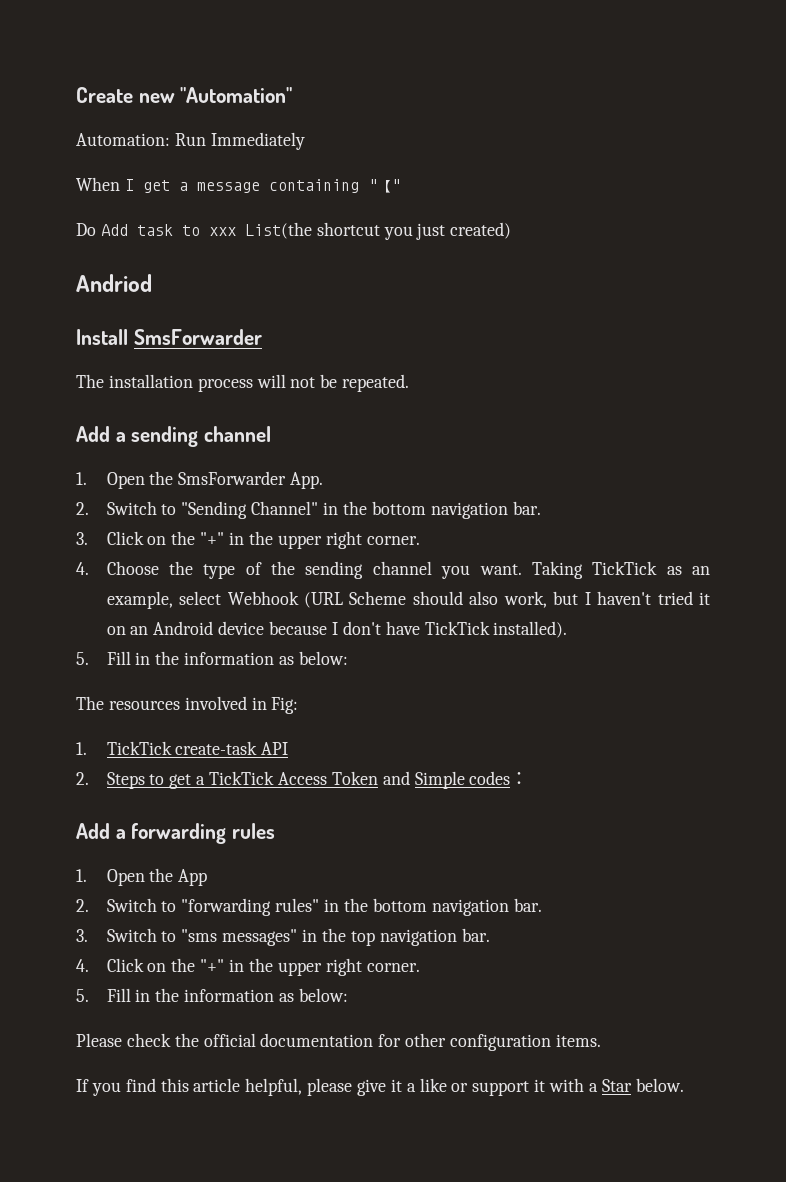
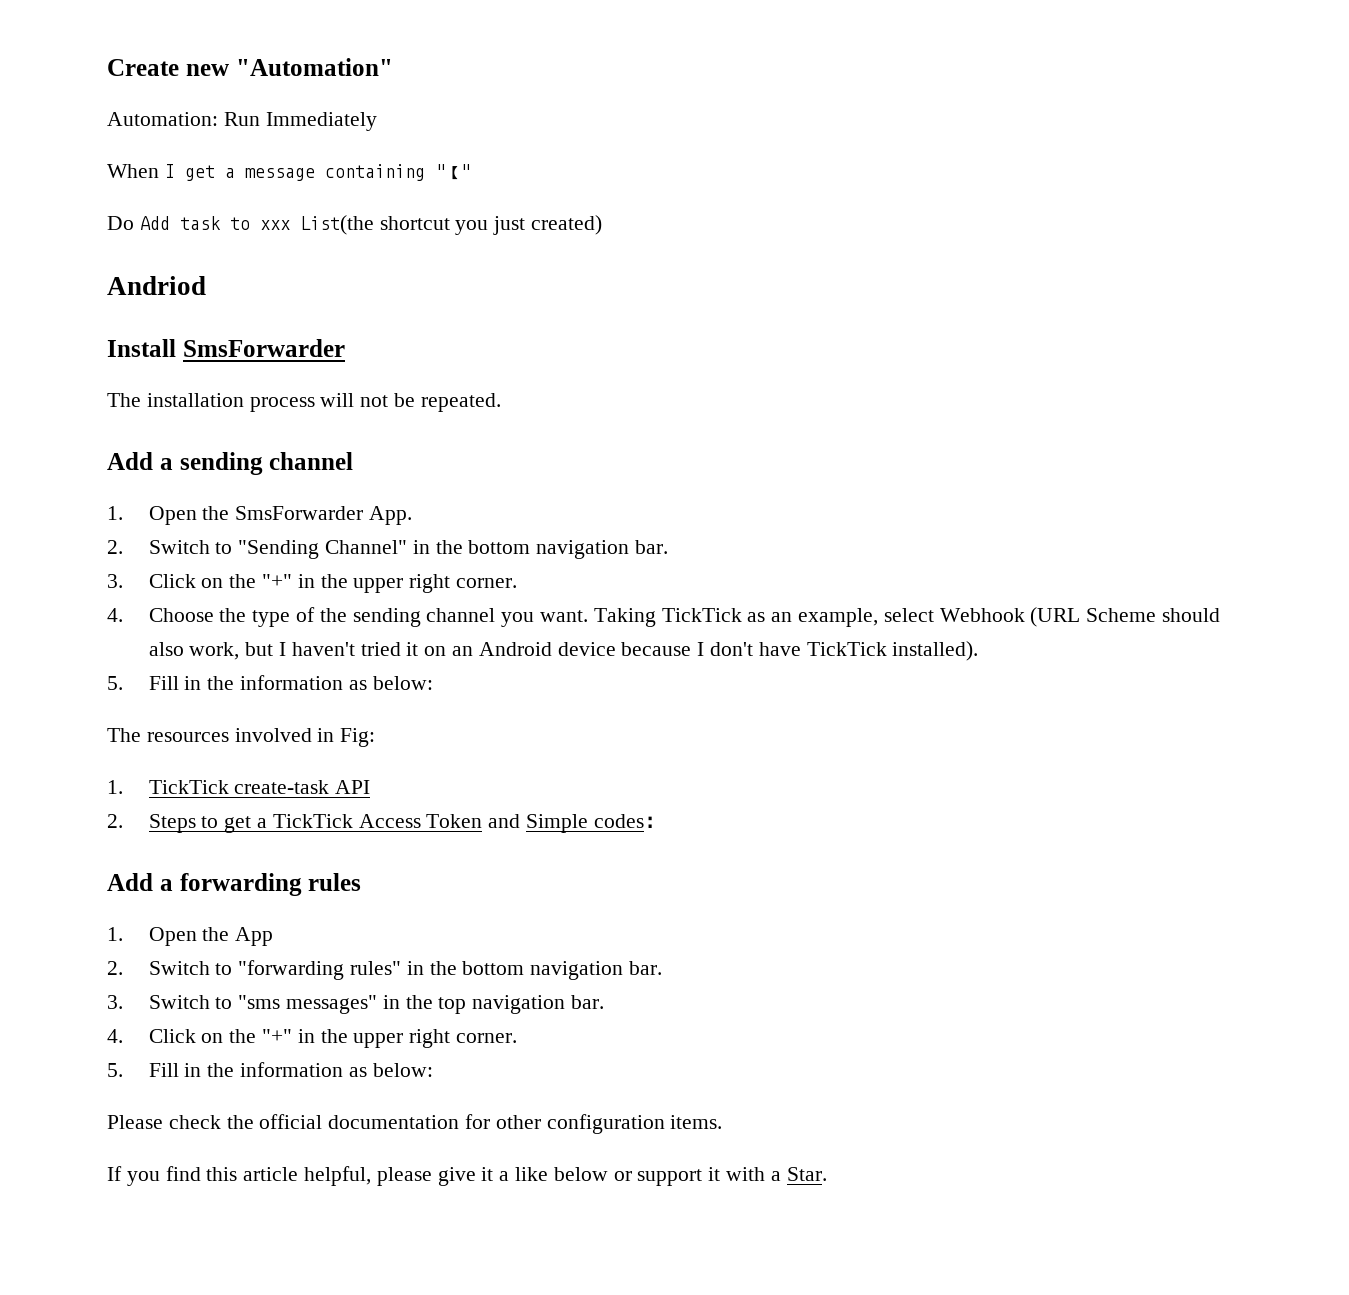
(447, 1085) none -> [553,1167,608,1181] below
[601,1078,684,1092] Star below. -> [786,1167,827,1181] Star.

